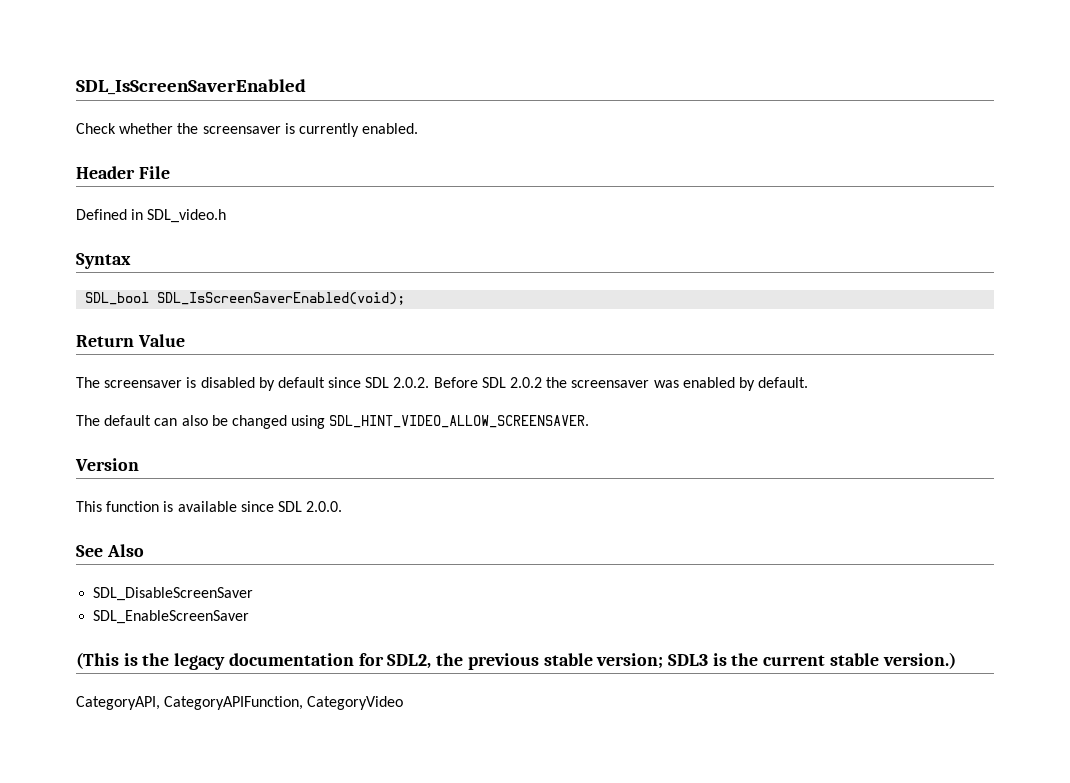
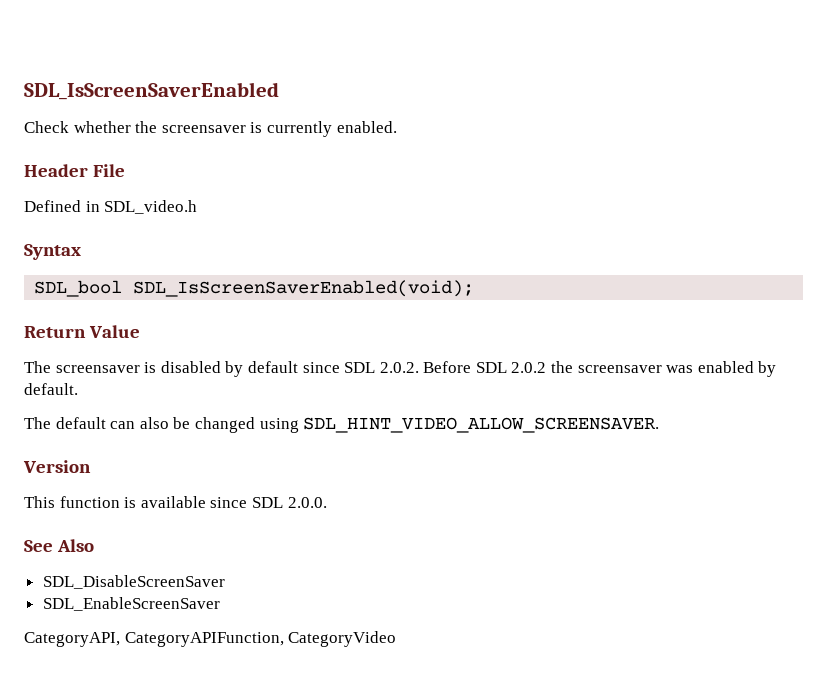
[76,652,956,670] // (This is the legacy documentation for SDL2, the previous stable version; SDL3 is the current stable version.) -> (220, 604) none

